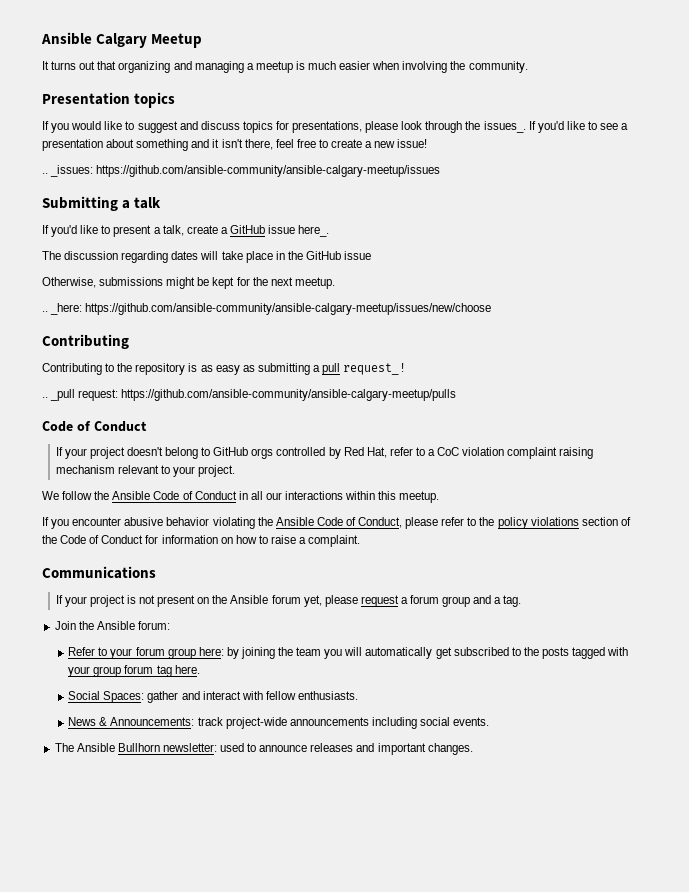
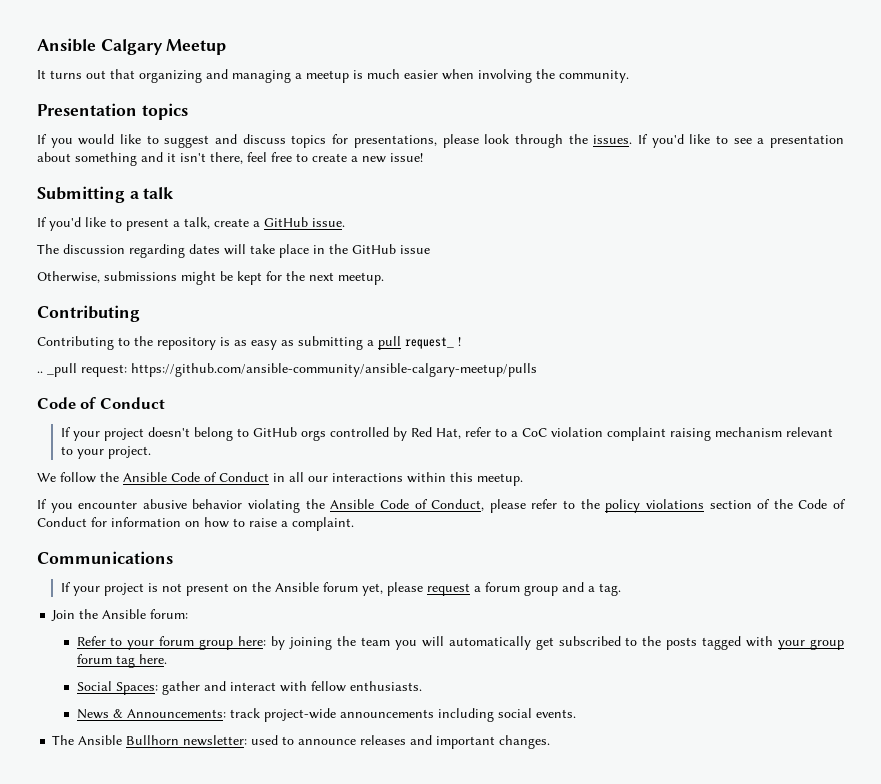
[483,121,526,133] issues_. -> [593,135,633,144] issues.
[42,165,441,177] // .. _issues: https://github.com/ansible-community/ansible-calgary-meetup/issues -> (423, 157) none
[268,225,330,237] issue here_. -> [312,218,345,227] issue.
[42,303,492,315] // .. _here: https://github.com/ansible-community/ansible-calgary-meetup/issues/new/choose -> (384, 278) none

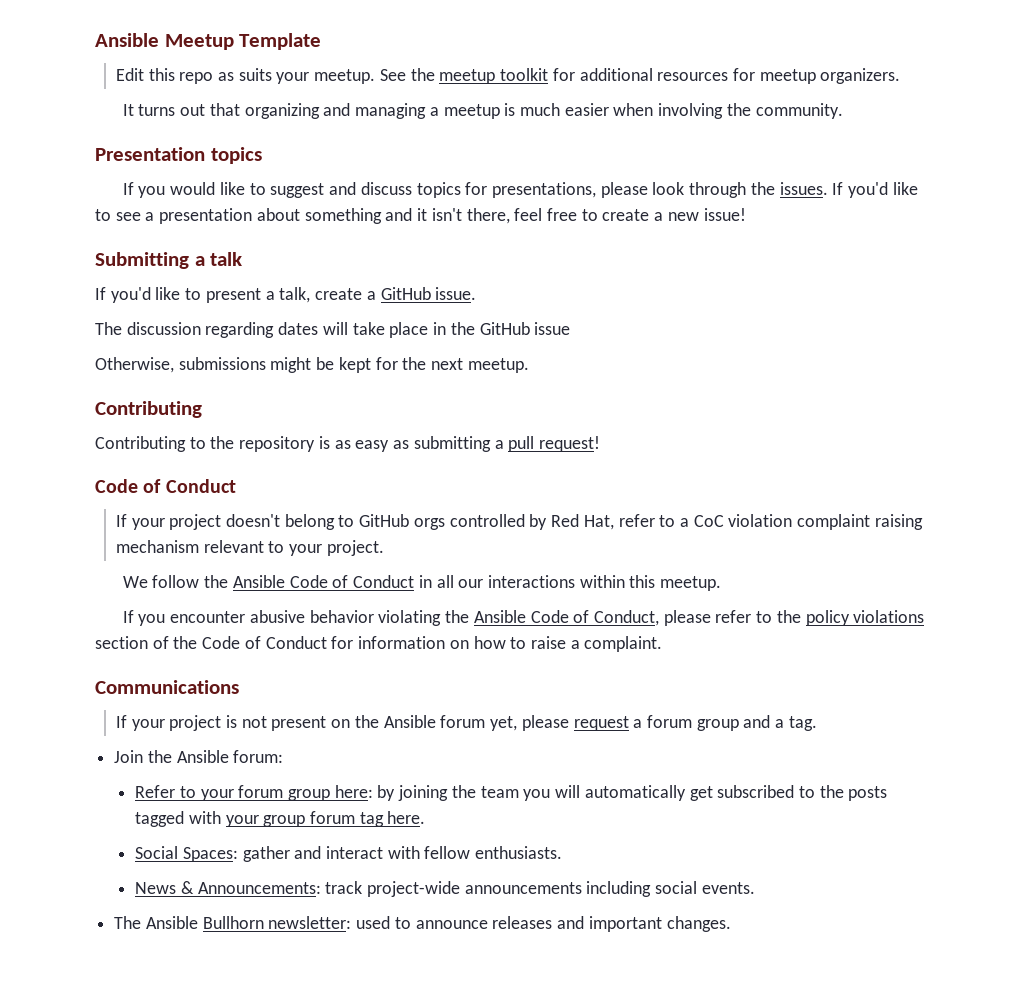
[37,38,163,55] Ansible Calgary -> [95,33,159,47] Ansible
(227, 47) none -> [239,33,322,50] [115,68,901,84] Template // Edit this repo as suits your meetup. See the meetup toolkit for additional resources for meetup organizers.
[405,337,461,349] [37,363,537,377] request_ ! // .. _pull request: https://github.com/ansible-community/ansible-calgary-meetup/pulls -> [538,436,600,452] request!

